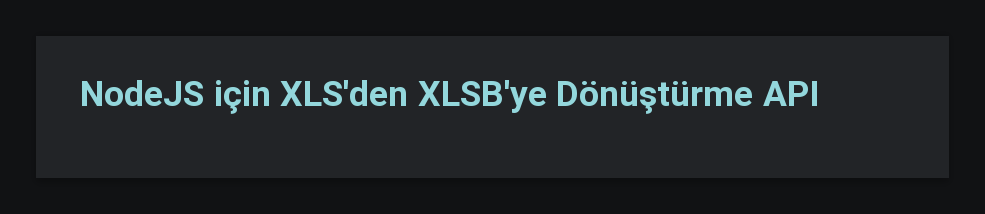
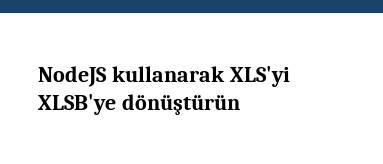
[213,80,820,114] için XLS'den XLSB'ye Dönüştürme API -> [111,66,290,87] [38,94,240,115] kullanarak XLS'yi XLSB'ye dönüştürün

